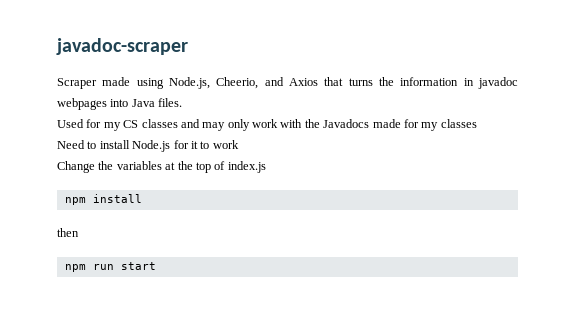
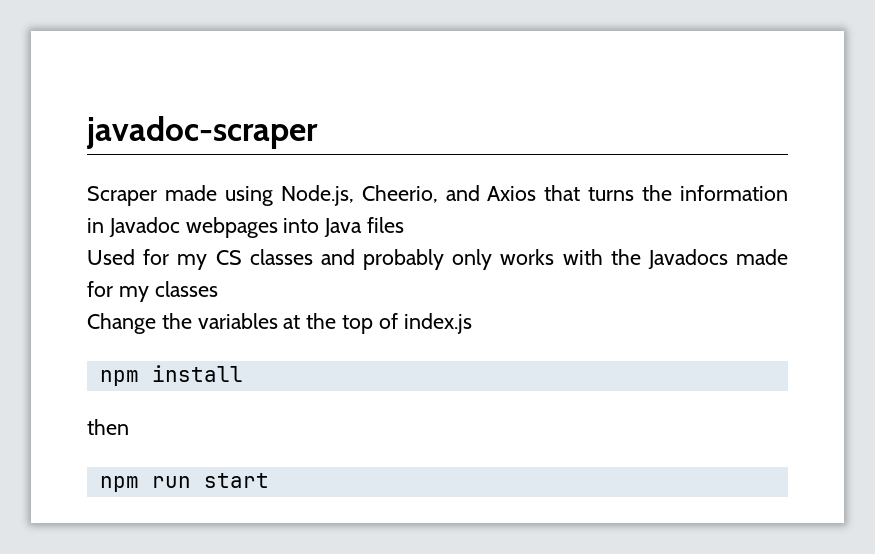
[477,77,518,89] javadoc -> [108,217,180,237] Javadoc
[158,98,183,107] files. -> [367,217,405,233] files
[202,119,278,131] may only work -> [363,249,555,270] probably only works
[57,140,239,152] // Need to install Node.js for it to work -> (218, 289) none

